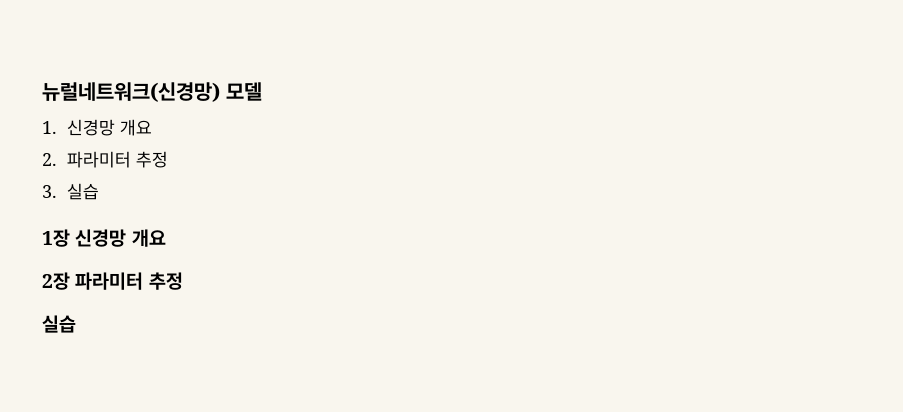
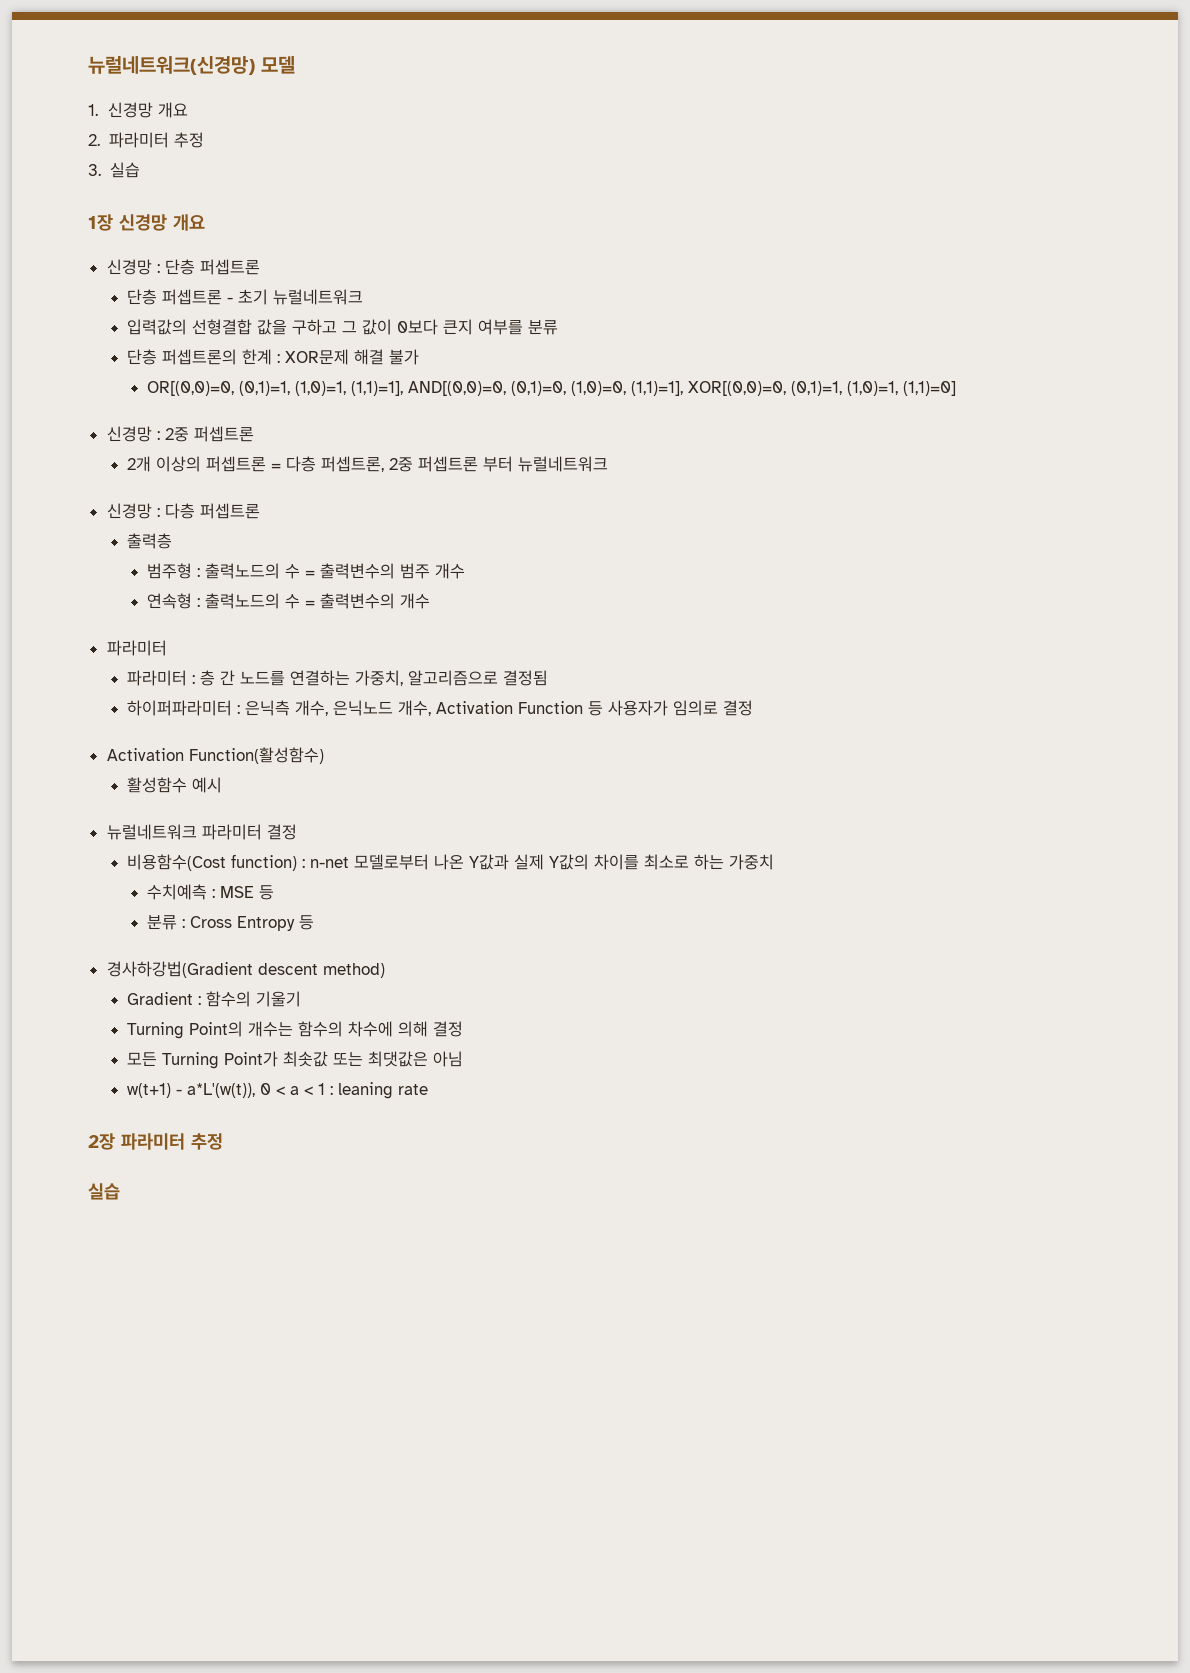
(166, 238) none -> [106,259,260,275] [127,289,364,305] [127,319,559,335] [127,349,420,365] [147,381,957,396] [106,426,254,442] [127,456,609,472] [106,503,260,519] [127,533,173,549] [147,563,466,579] [147,593,431,609] [106,640,167,656] [127,670,549,686] [127,700,754,716] [106,747,324,764] [127,777,223,793] [106,824,297,840] [127,854,775,871] [147,884,275,900] [147,915,315,931] [106,961,385,978] [127,991,302,1007] [127,1021,464,1039] [127,1051,464,1069] [127,1082,429,1099] // 신경망 : 단층 퍼셉트론 // 단층 퍼셉트론 - 초기 뉴럴네트워크 // 입력값의 선형결합 값을 구하고 그 값이 0보다 큰지 여부를 분류 // 단층 퍼셉트론의 한계 : XOR문제 해결 불가 // OR[(0,0)=0, (0,1)=1, (1,0)=1, (1,1)=1], AND[(0,0)=0, (0,1)=0, (1,0)=0, (1,1)=1], XOR[(0,0)=0, (0,1)=1, (1,0)=1, (1,1)=0] // 신경망 : 2중 퍼셉트론 // 2개 이상의 퍼셉트론 = 다층 퍼셉트론, 2중 퍼셉트론 부터 뉴럴네트워크 // 신경망 : 다층 퍼셉트론 // 출력층 // 범주형 : 출력노드의 수 = 출력변수의 범주 개수 // 연속형 : 출력노드의 수 = 출력변수의 개수 // 파라미터 // 파라미터 : 층 간 노드를 연결하는 가중치, 알고리즘으로 결정됨 // 하이퍼파라미터 : 은닉측 개수, 은닉노드 개수, Activation Function 등 사용자가 임의로 결정 // Activation Function(활성함수) // 활성함수 예시 // 뉴럴네트워크 파라미터 결정 // 비용함수(Cost function) : n-net 모델로부터 나온 Y값과 실제 Y값의 차이를 최소로 하는 가중치 // 수치예측 : MSE 등 // 분류 : Cross Entropy 등 // 경사하강법(Gradient descent method) // Gradient : 함수의 기울기 // Turning Point의 개수는 함수의 차수에 의해 결정 // 모든 Turning Point가 최솟값 또는 최댓값은 아님 // w(t+1) - a*L'(w(t)), 0 < a < 1 : leaning rate

